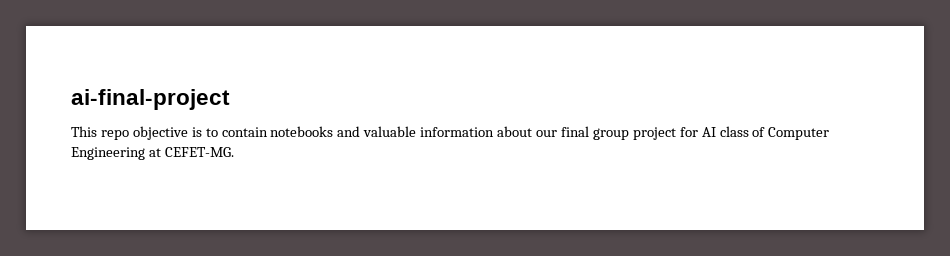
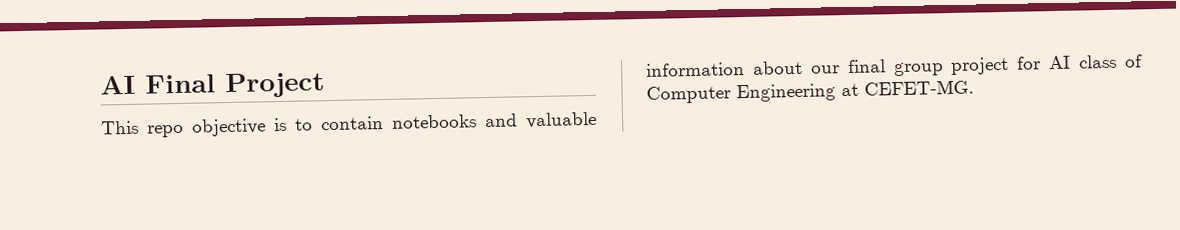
[71,89,230,110] ai-final-project -> [100,72,325,99] AI Final Project

